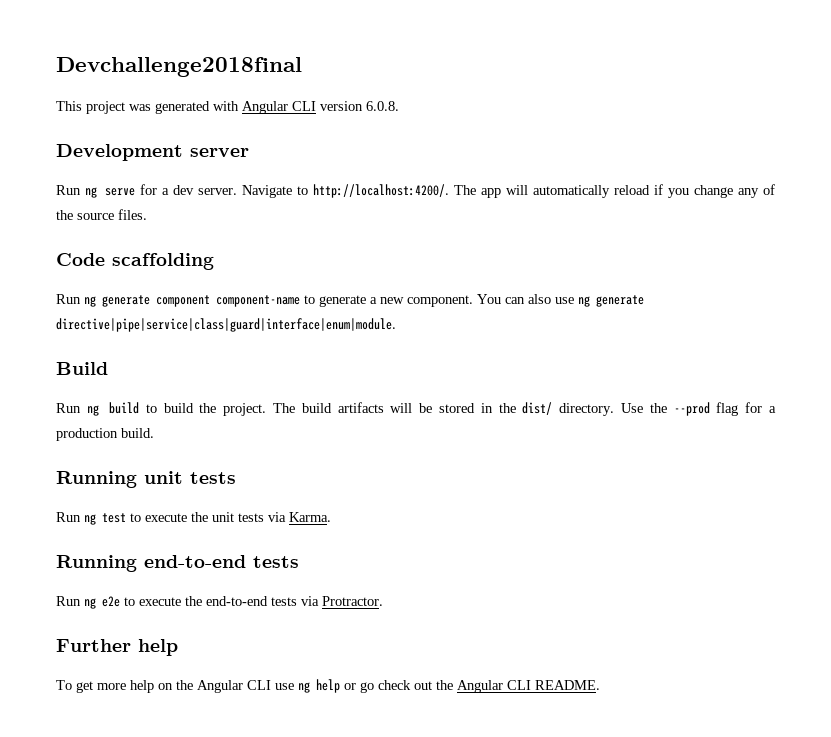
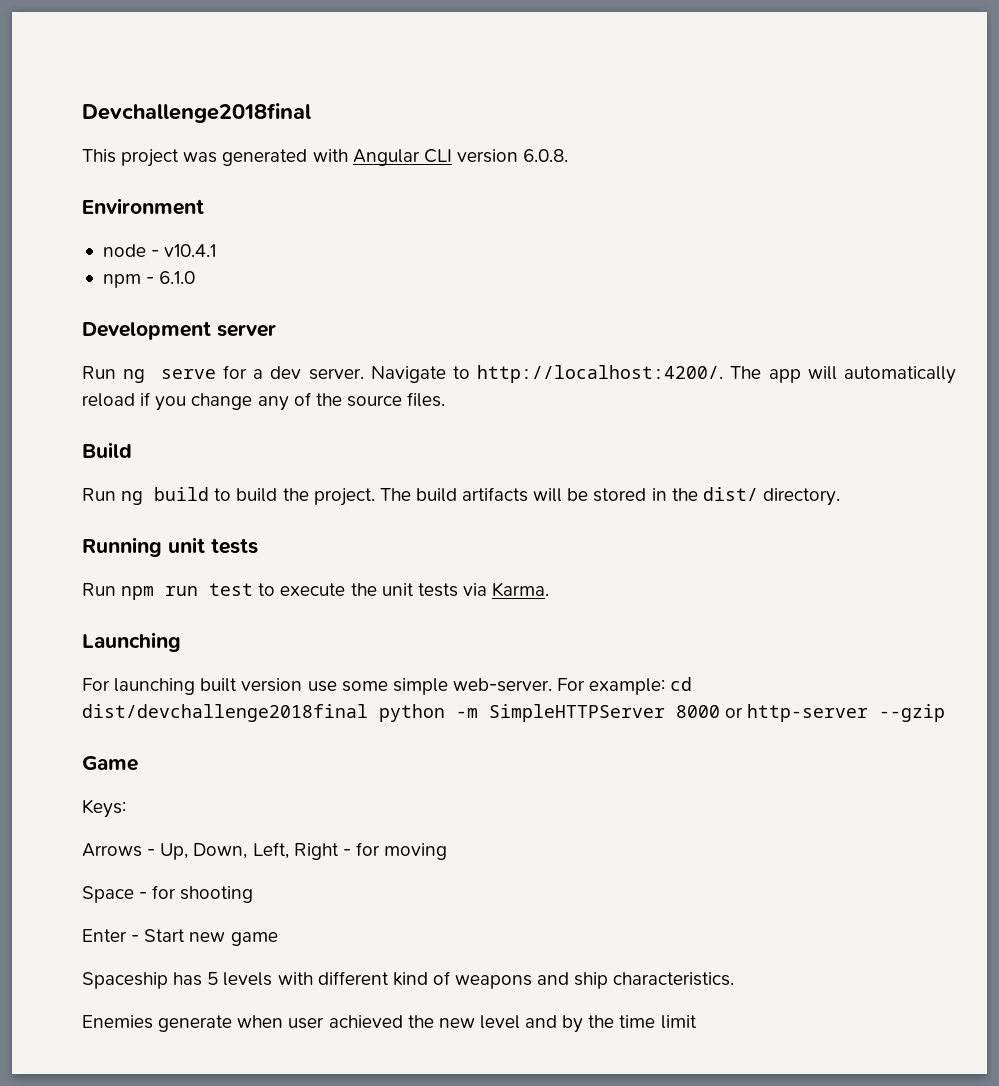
(399, 106) none -> [82,198,204,215] [102,244,217,257] [102,271,196,288] // Environment // node - v10.4.1 // npm - 6.1.0
[56,253,214,270] [56,294,644,307] [56,318,396,332] // Code scaffolding // Run ng generate component component-name to generate a new component. You can also use ng generate directive|pipe|service|class|guard|interface|enum|module. -> (446, 399) none
[621,402,776,416] [56,428,154,441] Use the --prod flag for a production build. -> (840, 497) none
[84,514,96,525] ng -> [121,586,199,600] npm run
[56,555,299,572] [56,596,383,609] [56,639,178,656] [56,679,600,693] Running end-to-end tests // Run ng e2e to execute the end-to-end tests via Protractor. // Further help // To get more help on the Angular CLI use ng help or go check out the Angular CLI README. -> [82,632,181,652] [82,677,693,695] [82,704,946,722] [82,756,138,771] [82,799,126,818] [82,842,448,860] [82,885,254,903] [82,929,278,946] [82,971,735,989] [82,1015,697,1033] Launching // For launching built version use some simple web-server. For example: cd dist/devchallenge2018final python -m SimpleHTTPServer 8000 or http-server --gzip // Game // Keys: // Arrows - Up, Down, Left, Right - for moving // Space - for shooting // Enter - Start new game // Spaceship has 5 levels with different kind of weapons and ship characteristics. // Enemies generate when user achieved the new level and by the time limit

